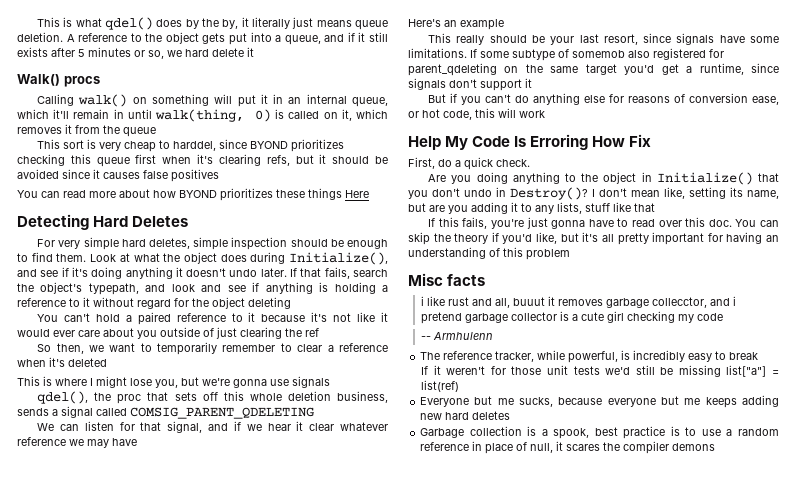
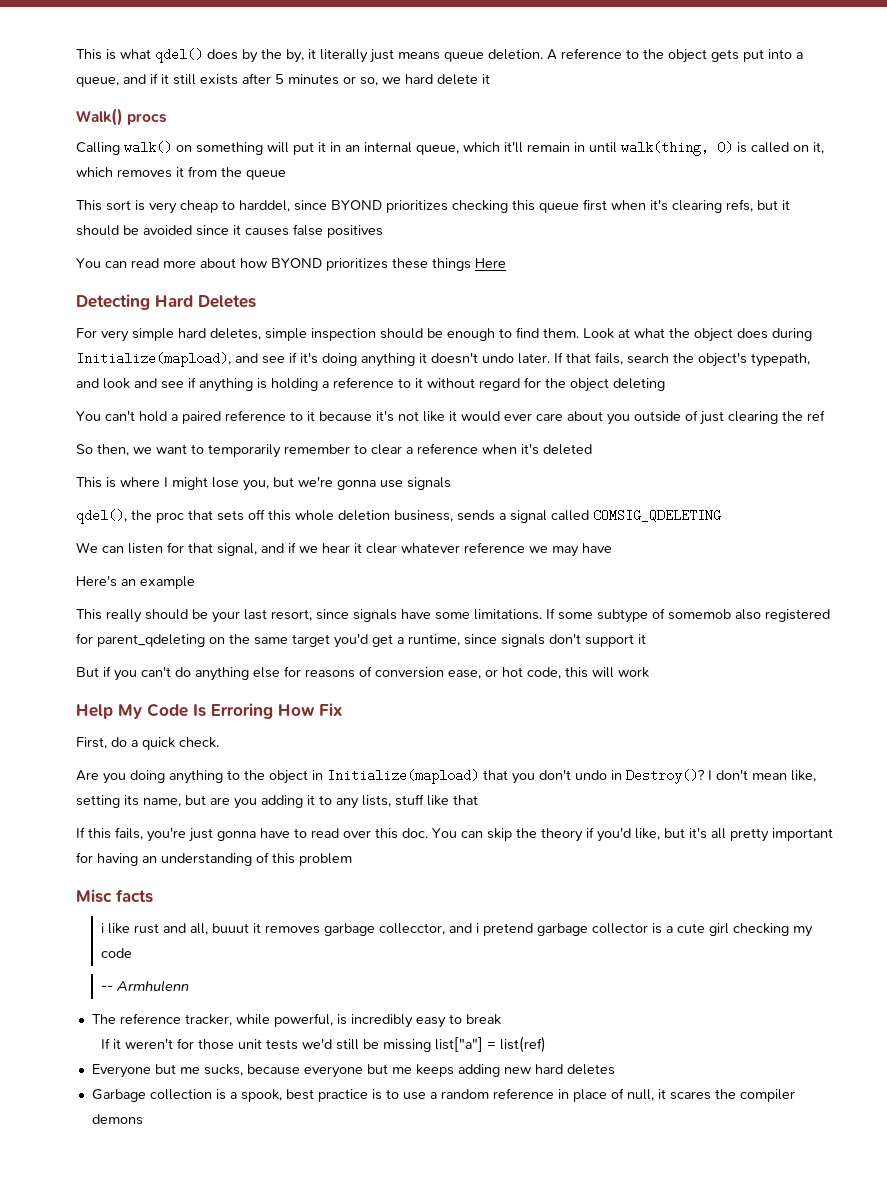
[288,252,388,265] Initialize(), -> [76,352,231,367] Initialize(mapload),
[130,407,314,419] COMSIG_PARENT_QDELETING -> [593,509,721,522] COMSIG_QDELETING
[656,172,753,185] Initialize() -> [327,769,479,784] Initialize(mapload)

